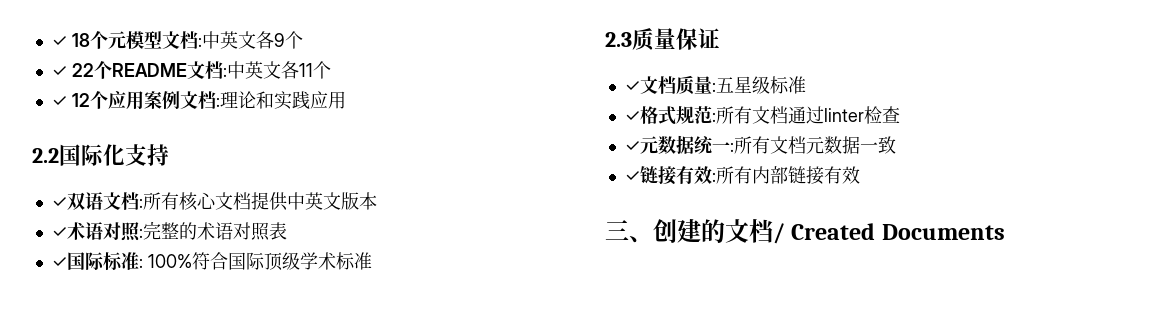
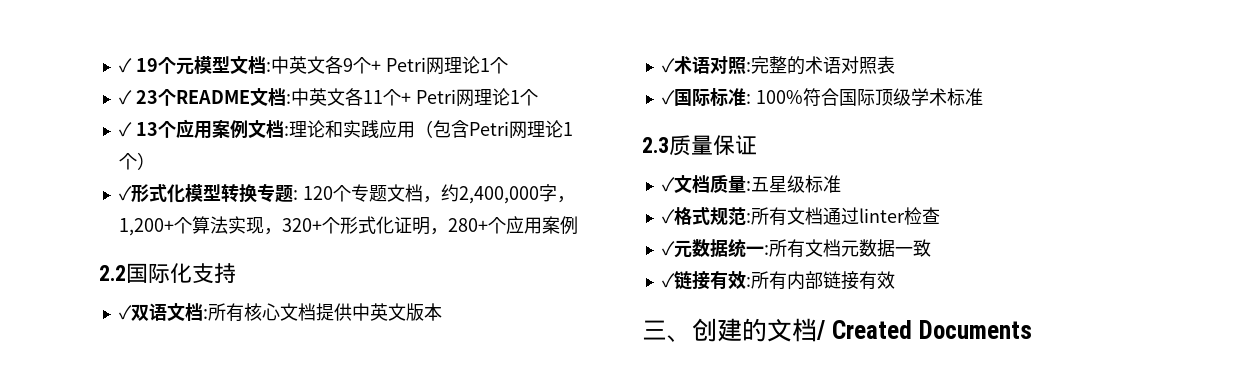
[51,33,90,47] ✓ 18 -> [118,58,158,73] ✓ 19
[51,63,94,77] // ✓ 22 -> [370,56,508,75] [118,90,158,105] + Petri网理论1个 // ✓ 23
[51,93,90,107] // ✓ 12 -> [400,88,538,107] [118,122,158,137] + Petri网理论1个 // ✓ 13
(346, 100) none -> [414,120,573,139] [118,152,155,170] [118,183,575,204] [118,216,578,236] （包含Petri网理论1个） // ✓形式化模型转换专题: 120个专题文档，约2,400,000字，1,200+个算法实现，320+个形式化证明，280+个应用案例

